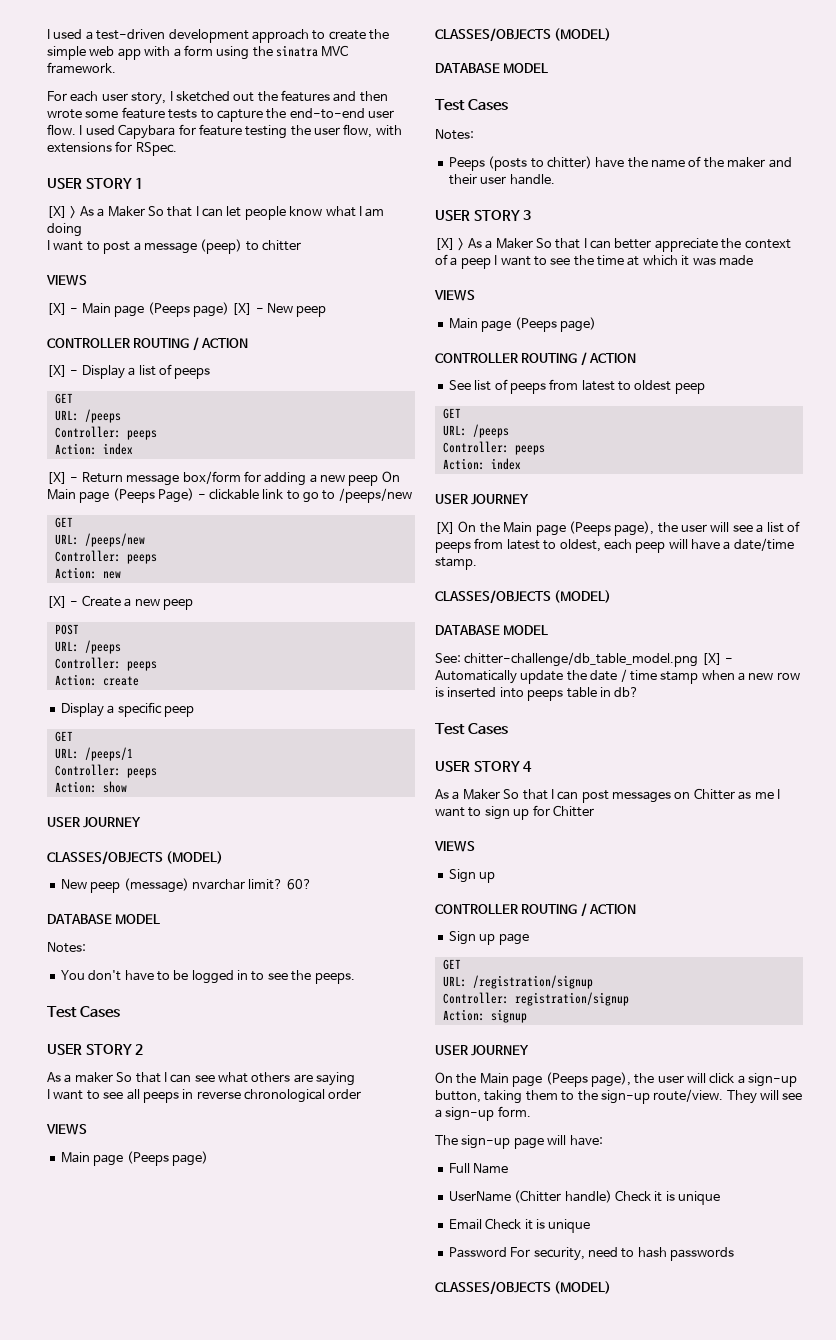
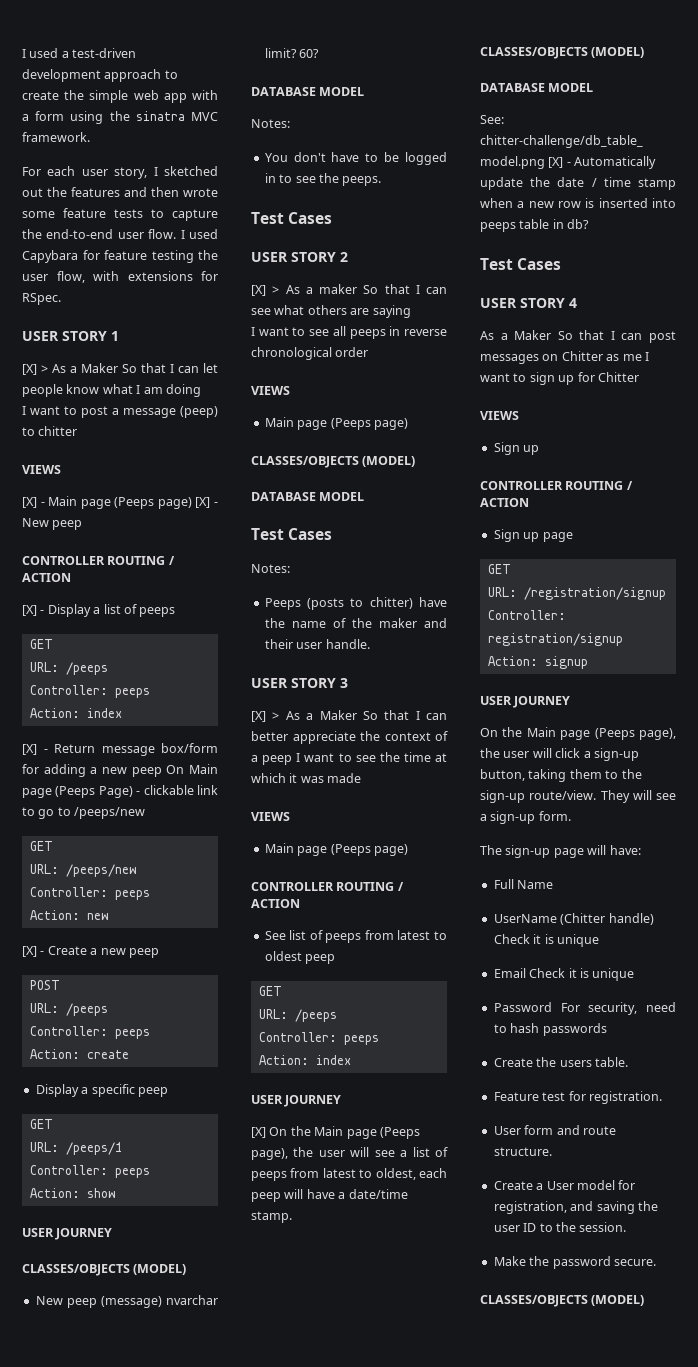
(144, 1049) none -> [251,285,280,296] [X] >
(734, 1254) none -> [493,1057,628,1067] [493,1091,662,1104] [493,1125,616,1135] [493,1147,552,1156] [493,1180,636,1190] [493,1201,658,1214] [493,1222,627,1232] [493,1256,656,1269] // Create the users table. // Feature test for registration. // User form and route structure. // Create a User model for registration, and saving the user ID to the session. // Make the password secure.

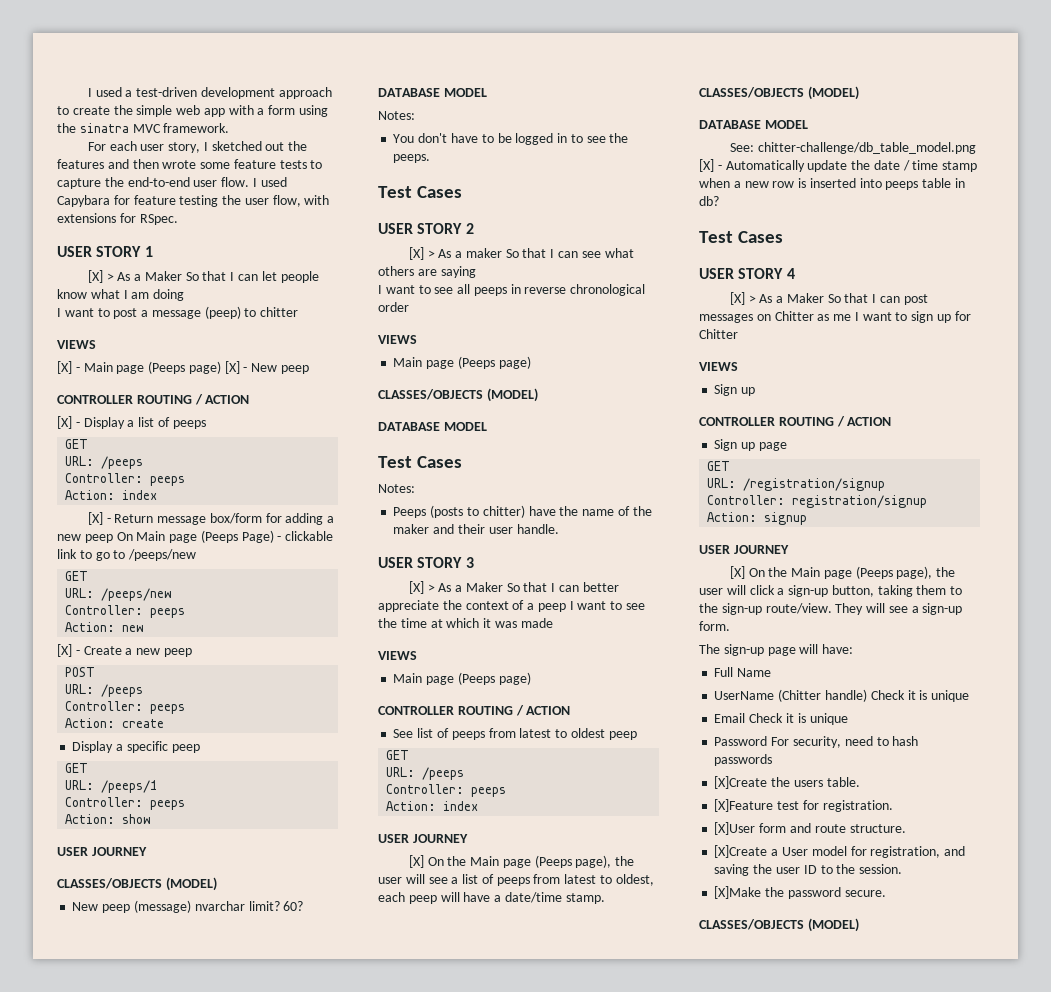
(577, 303) none -> [729,292,756,305] [X] >
(571, 702) none -> [729,566,745,579] [X]
[493,1058,533,1067] Create -> [714,776,768,789] [X]Create
[493,1092,539,1101] Feature -> [714,799,774,812] [X]Feature
[493,1126,521,1135] User -> [714,822,756,835] [X]User
[493,1181,533,1190] Create -> [714,845,768,858] [X]Create
[493,1256,526,1266] Make -> [714,886,762,899] [X]Make

